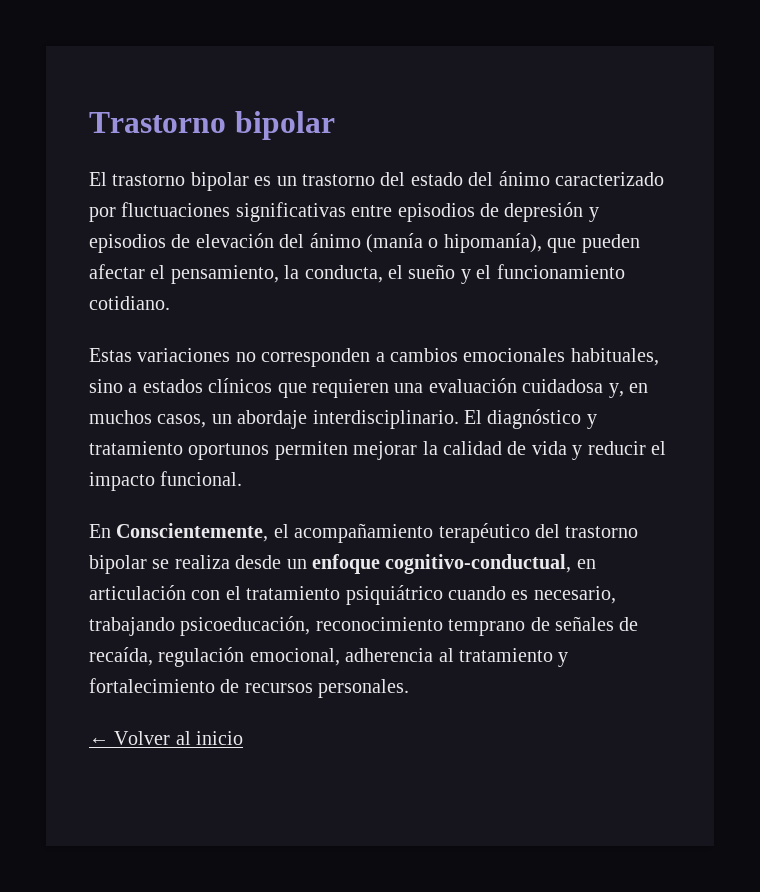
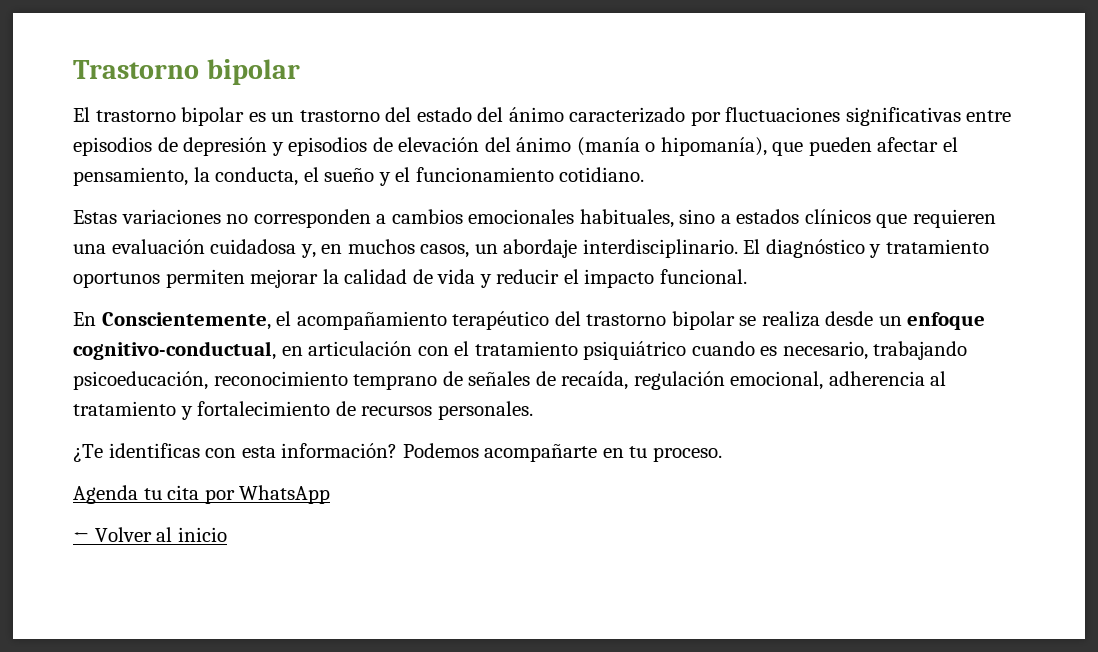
(410, 688) none -> [73,443,722,462] [73,485,331,504] // ¿Te identificas con esta información? Podemos acompañarte en tu proceso. // Agenda tu cita por WhatsApp

